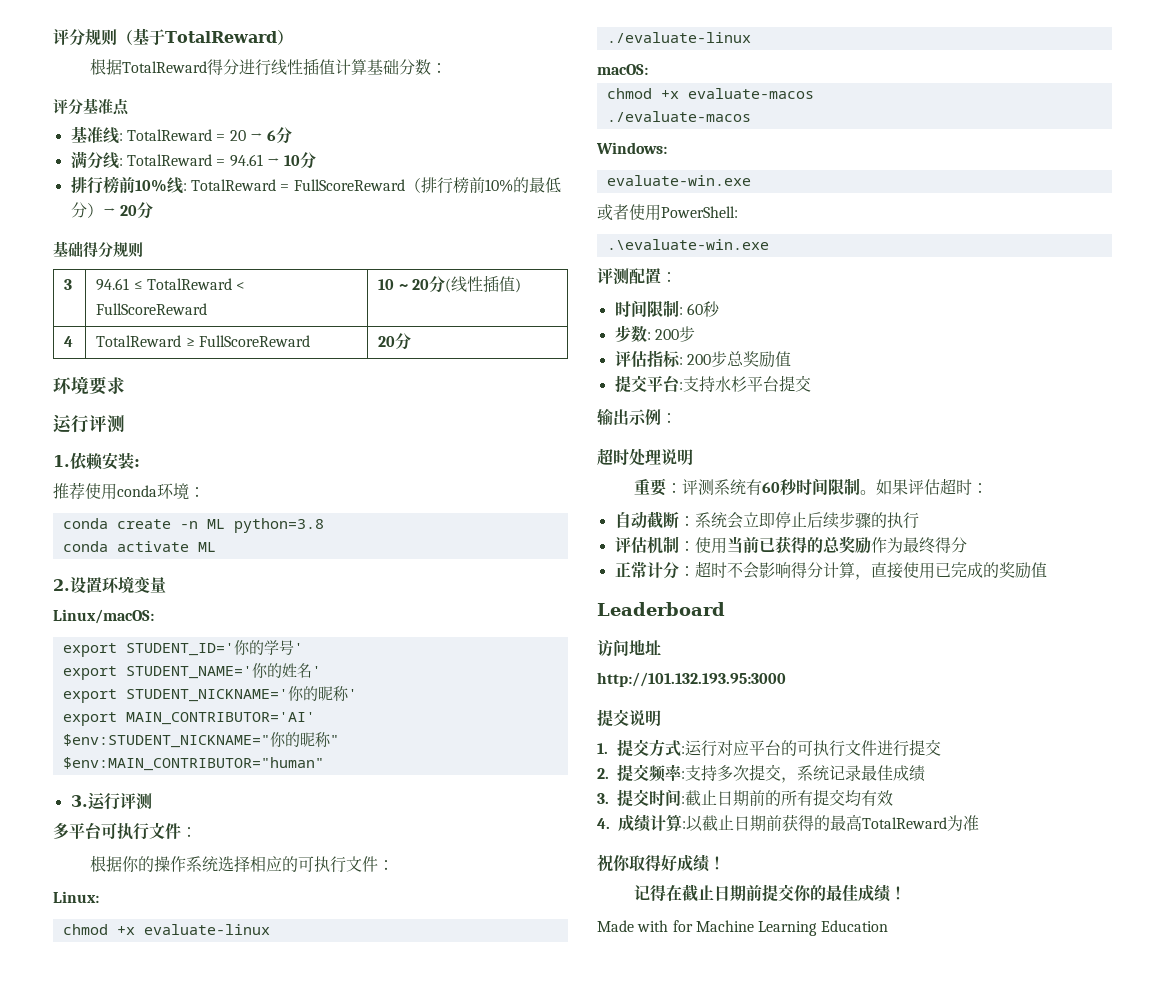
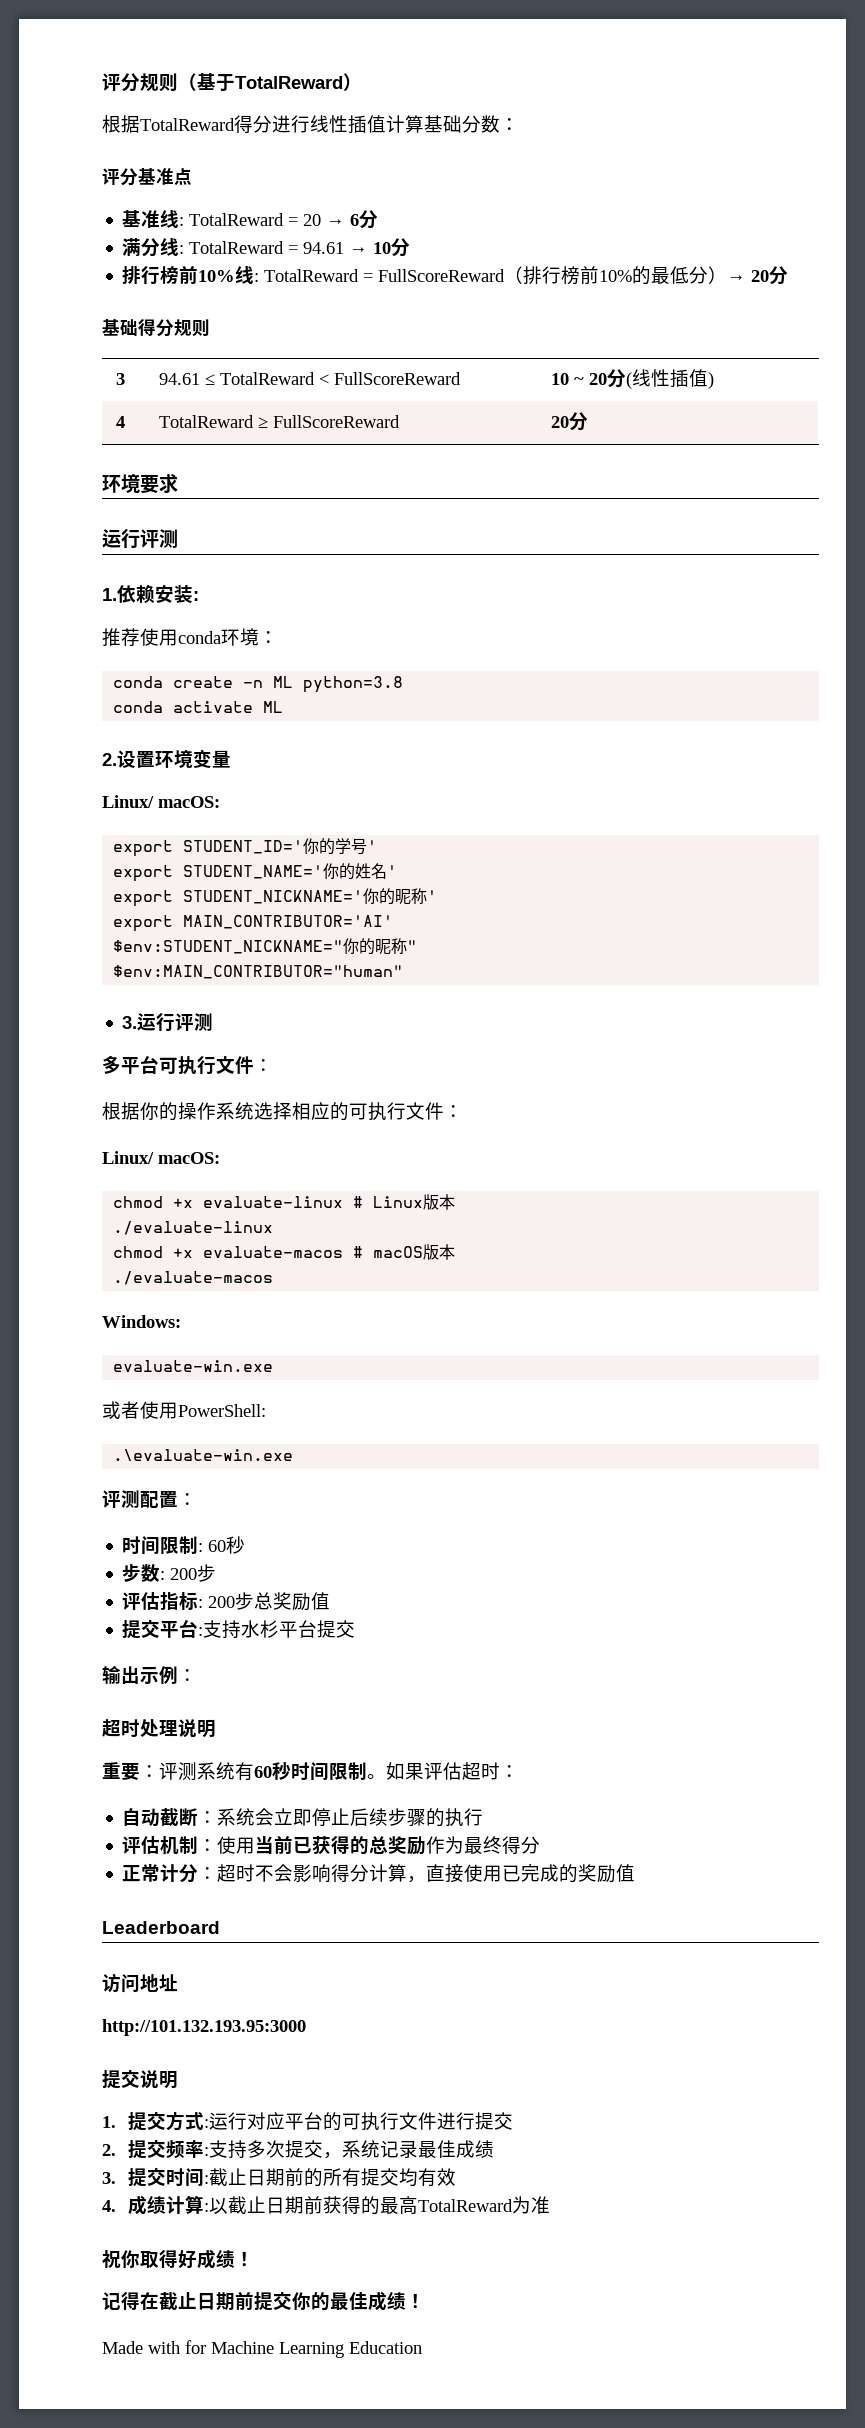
[53,609,154,624] Linux/macOS: -> [102,795,220,808] Linux/ macOS:
[53,891,99,903] Linux: -> [102,1151,220,1164] Linux/ macOS:
(270, 929) none -> [353,1194,456,1210] # Linux版本
[597,64,648,75] // macOS: -> (274, 1228) none
(814, 93) none -> [353,1244,456,1260] # macOS版本

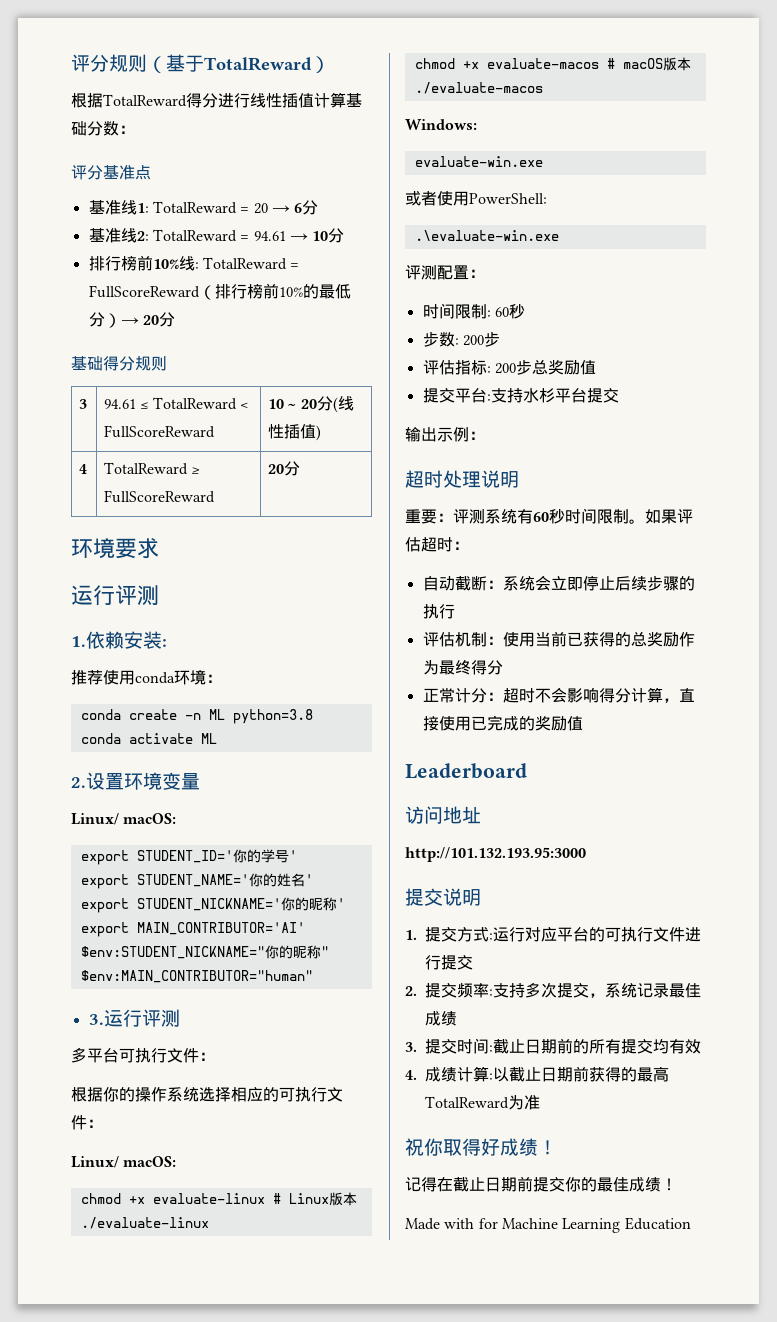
[179,217,185,226] : -> [136,203,149,213] 1:
[122,237,185,257] 满分线: -> [88,228,149,243] 基准线2:

